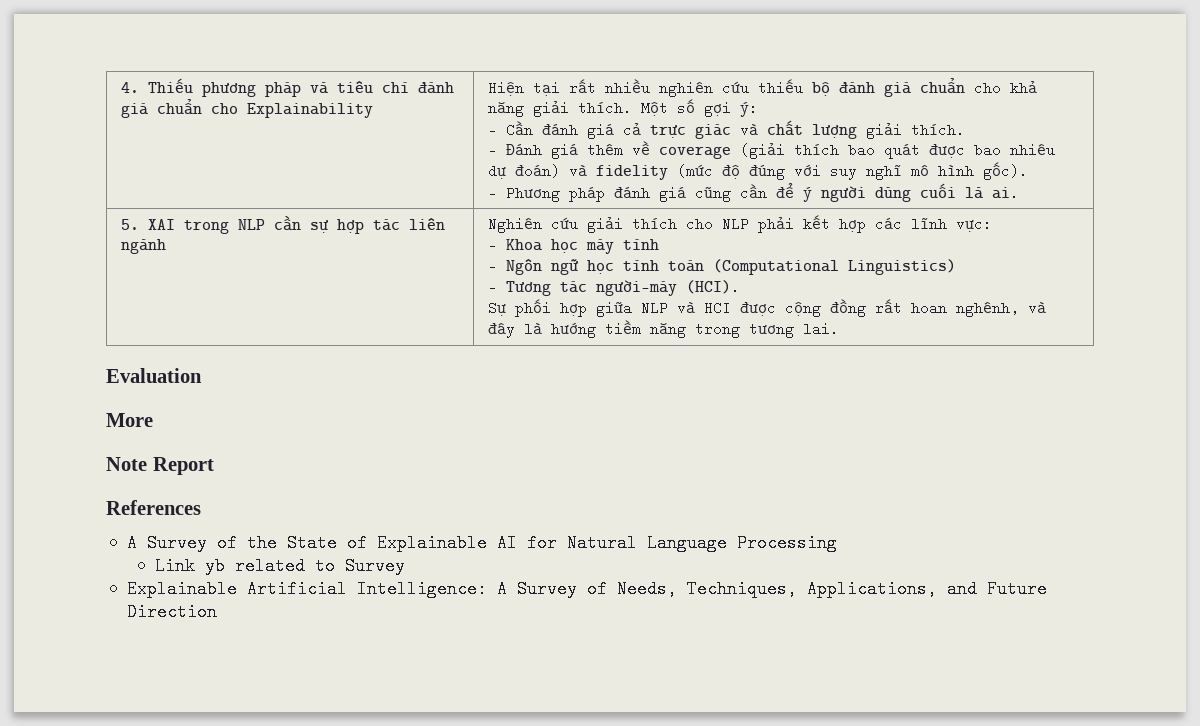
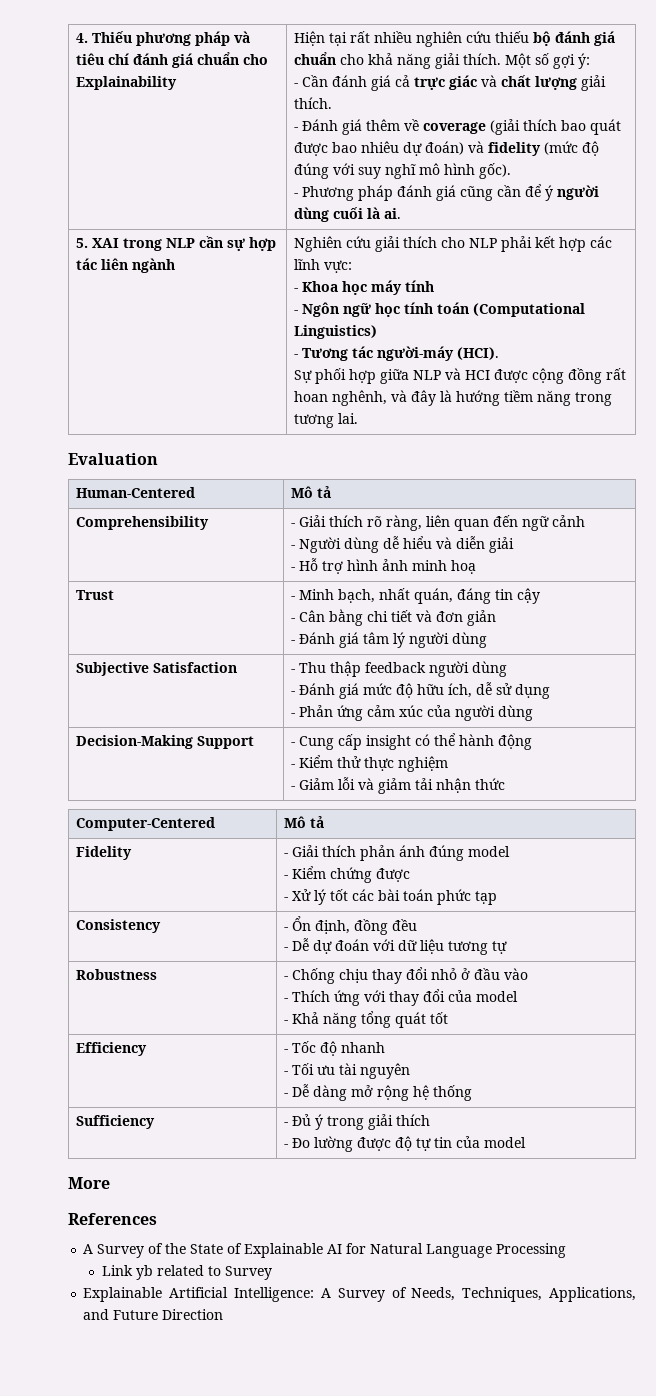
(202, 375) none -> [75,487,195,498] [290,486,331,498] [75,516,209,530] [290,515,585,531] [290,536,514,553] [290,558,476,574] [75,590,114,600] [290,588,540,604] [290,609,496,626] [290,632,487,648] [75,662,237,676] [290,661,507,677] [290,682,550,699] [290,705,533,721] [75,735,254,749] [290,733,532,750] [290,755,448,772] [290,777,505,794] [75,817,215,831] [283,816,324,828] [75,846,132,860] [283,845,510,861] [283,866,410,883] [283,889,497,905] [75,919,161,933] [283,916,417,935] [283,938,507,955] [75,969,157,980] [283,967,528,984] [283,989,518,1006] [283,1011,448,1028] [75,1042,147,1056] [283,1041,385,1056] [283,1063,410,1079] [283,1084,472,1101] [75,1115,155,1129] [283,1114,430,1130] [283,1136,526,1152] // Human-Centered | Mô tả // Comprehensibility | - Giải thích rõ ràng, liên quan đến ngữ cảnh // - Người dùng dễ hiểu và diễn giải // - Hỗ trợ hình ảnh minh hoạ // Trust | - Minh bạch, nhất quán, đáng tin cậy // - Cân bằng chi tiết và đơn giản // - Đánh giá tâm lý người dùng // Subjective Satisfaction | - Thu thập feedback người dùng // - Đánh giá mức độ hữu ích, dễ sử dụng // - Phản ứng cảm xúc của người dùng // Decision-Making Support | - Cung cấp insight có thể hành động // - Kiểm thử thực nghiệm // - Giảm lỗi và giảm tải nhận thức // Computer-Centered | Mô tả // Fidelity | - Giải thích phản ánh đúng model // - Kiểm chứng được // - Xử lý tốt các bài toán phức tạp // Consistency | - Ổn định, đồng đều // - Dễ dự đoán với dữ liệu tương tự // Robustness | - Chống chịu thay đổi nhỏ ở đầu vào // - Thích ứng với thay đổi của model // - Khả năng tổng quát tốt // Efficiency | - Tốc độ nhanh // - Tối ưu tài nguyên // - Dễ dàng mở rộng hệ thống // Sufficiency | - Đủ ý trong giải thích // - Đo lường được độ tự tin của model
[106,457,214,475] // Note Report -> (110, 1183) none

